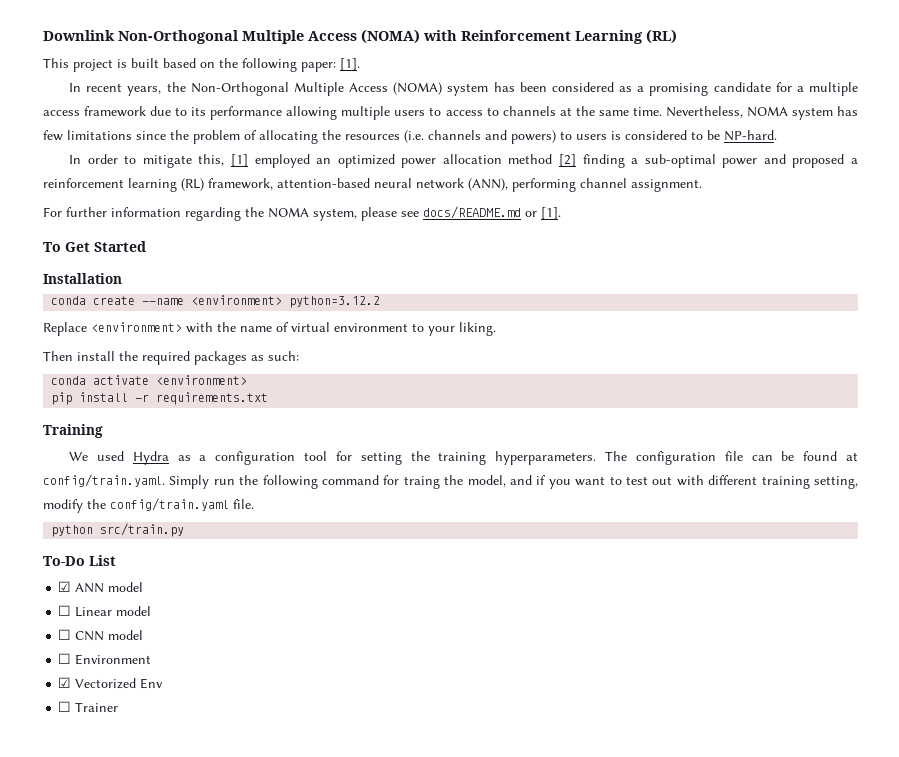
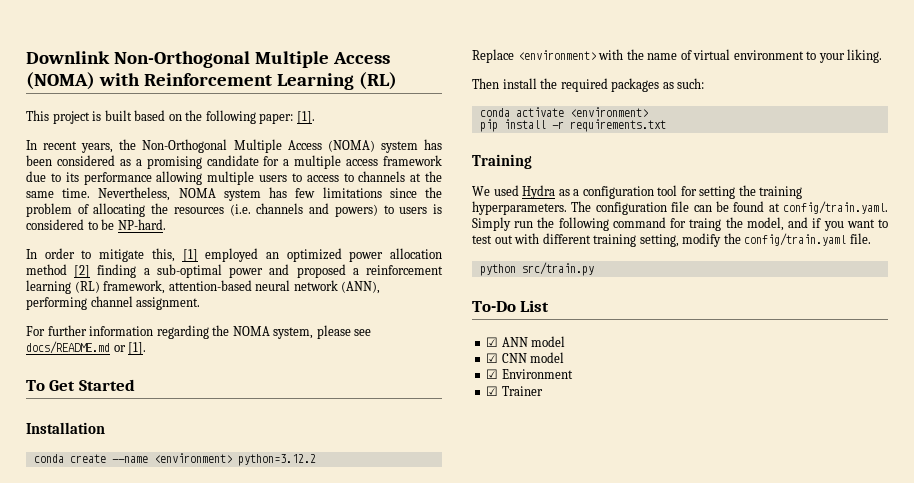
[58,605,152,617] [58,629,72,640] ☐ Linear model // ☐ -> [486,353,499,363] ☑
[58,653,72,664] ☐ -> [486,369,499,379] ☑
[75,678,164,689] [58,701,72,712] Vectorized Env // ☐ -> (499, 391) none

